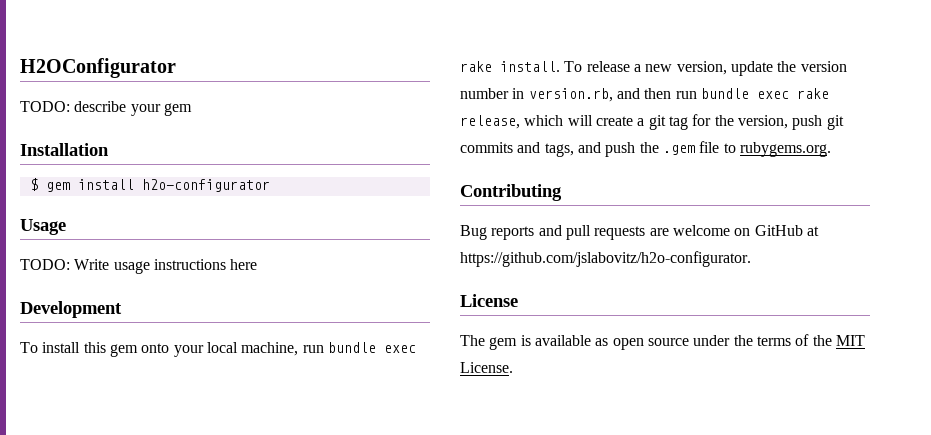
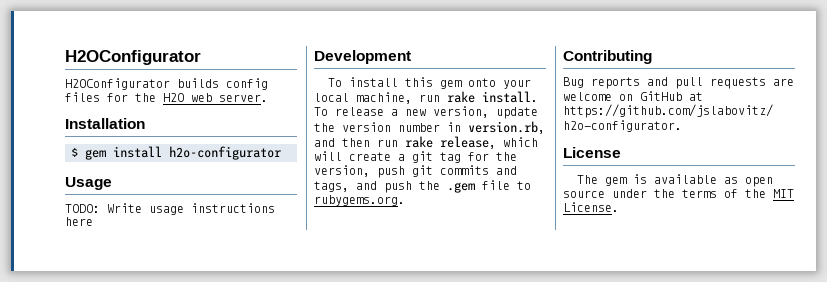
[20,101,192,116] TODO: describe your gem -> [65,78,268,90] [65,92,268,102] H2OConfigurator builds config files for the H2O web server.
[327,342,416,353] bundle exec -> (440, 98) none
[700,88,789,99] bundle exec -> (398, 143) none

